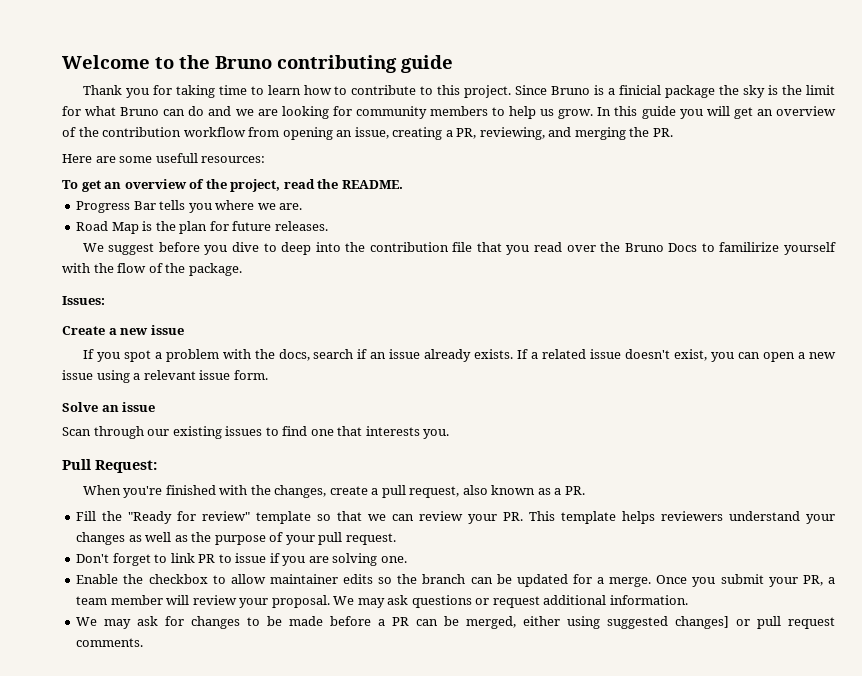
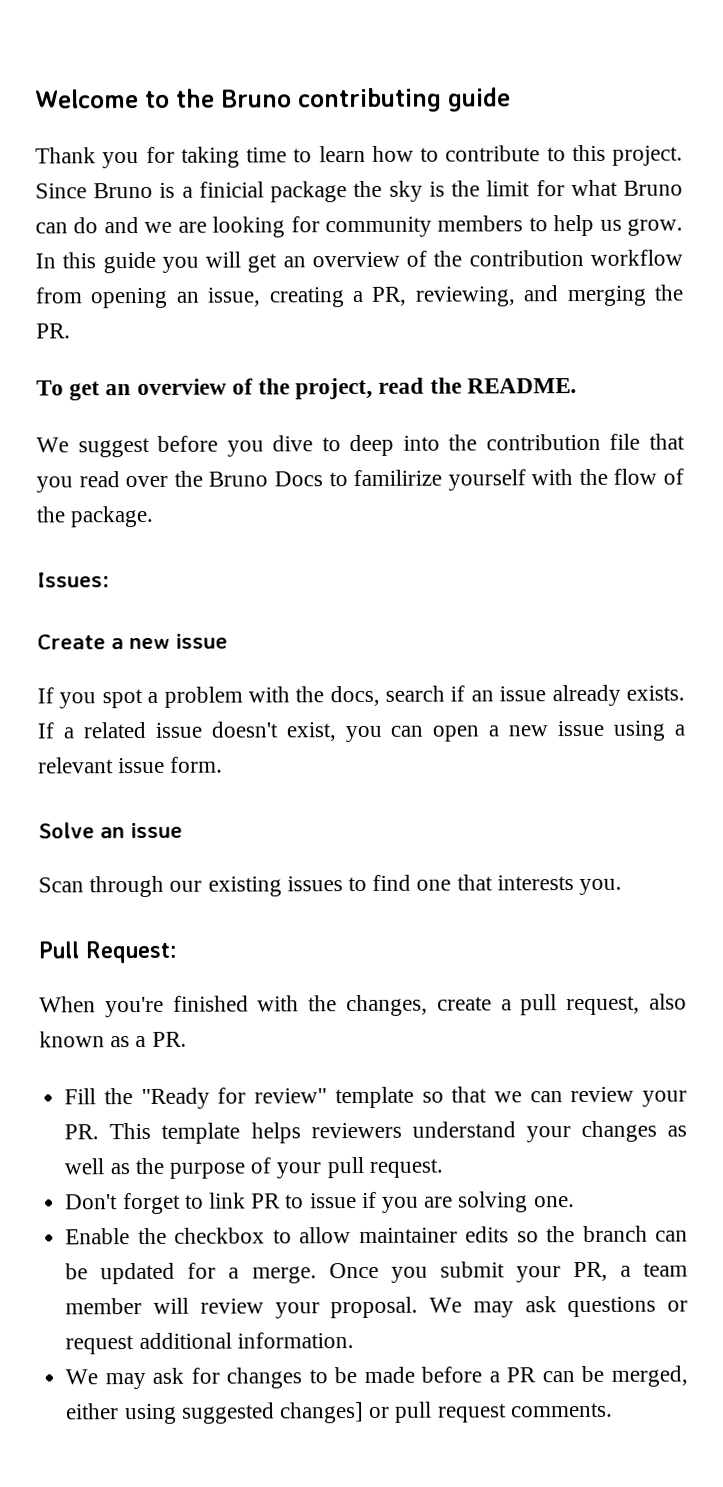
[62,153,266,163] // Here are some usefull resources: -> (71, 331) none
[76,200,303,213] [76,221,328,234] // Progress Bar tells you where we are. // Road Map is the plan for future releases. -> (577, 386) none

